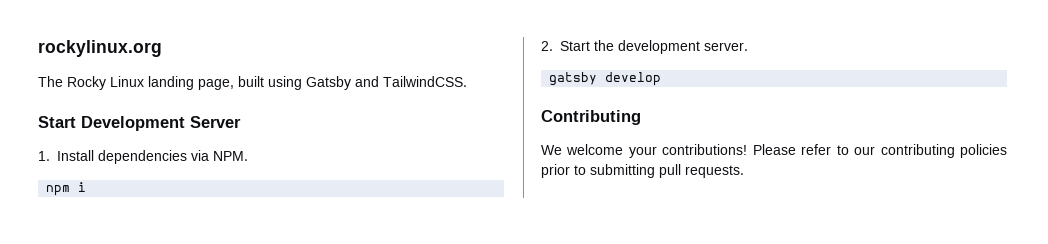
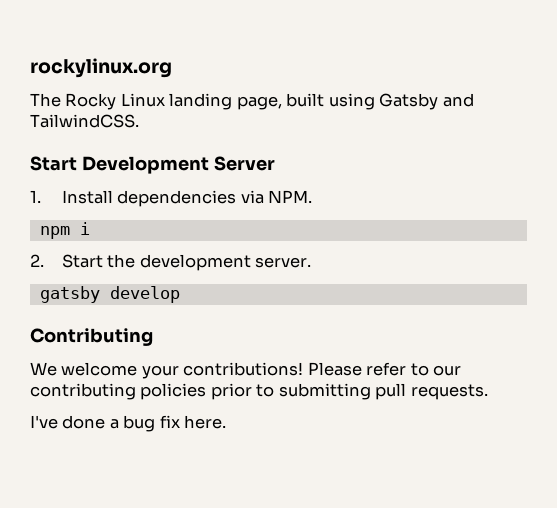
(744, 171) none -> [30,415,227,432] // I've done a bug fix here.

